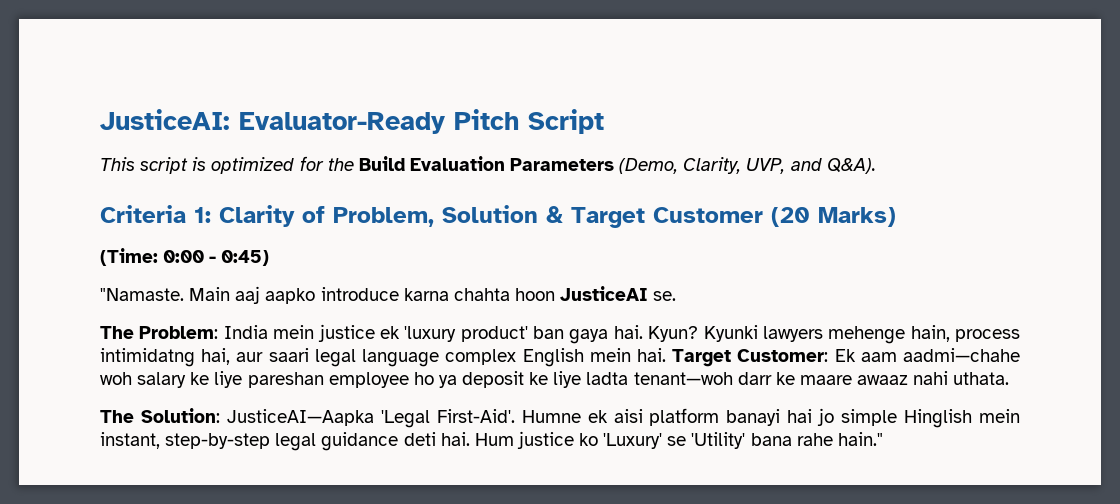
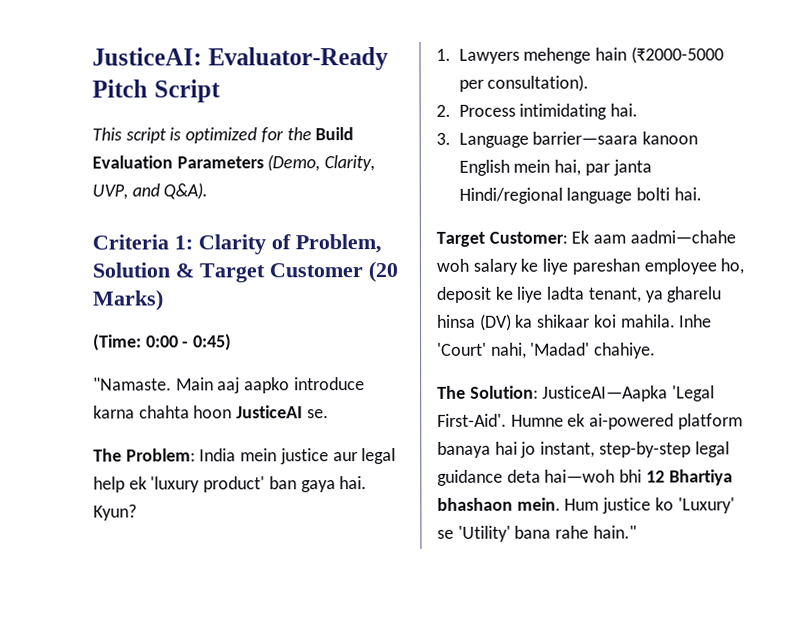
(375, 333) none -> [332,448,397,465] [93,476,125,493] aur legal help
[703,325,1020,344] [100,348,666,367] Kyunki lawyers mehenge hain, process intimidatng hai, aur saari legal language complex English mein hai. -> [436,46,724,64] [458,74,590,92] [436,103,639,120] [436,131,699,148] [458,159,652,176] [458,187,702,204] // 1. Lawyers mehenge hain (₹2000-5000 per consultation). // 2. Process intimidating hai. // 3. Language barrier—saara kanoon English mein hai, par janta Hindi/regional language bolti hai. //
[413,372,457,388] ho ya -> [720,258,745,275] ho,
[633,371,1010,385] tenant—woh darr ke maare awaaz nahi uthata. -> [587,286,722,303] [437,313,713,331] [437,342,657,359] tenant, ya gharelu hinsa (DV) ka shikaar koi mahila. Inhe 'Court' nahi, 'Madad' chahiye.
[613,408,1021,428] [100,432,470,451] aisi platform banayi hai jo simple Hinglish mein instant, step-by-step legal guidance deti hai. -> [589,413,743,430] [437,441,730,458] [437,469,733,486] [437,497,561,511] ai-powered platform banaya hai jo instant, step-by-step legal guidance deta hai—woh bhi 12 Bhartiya bhashaon mein.

